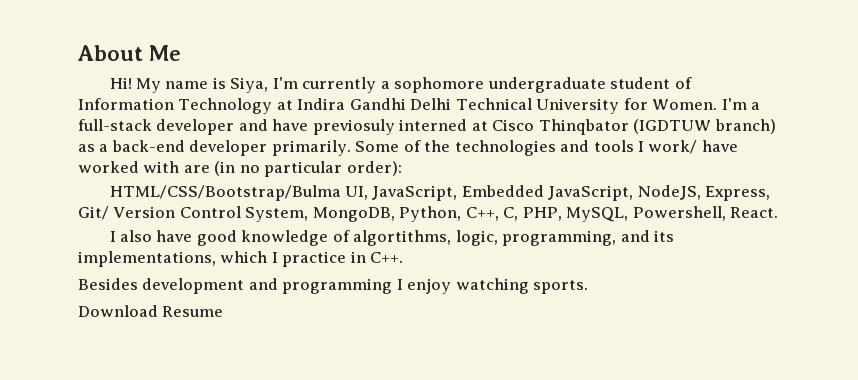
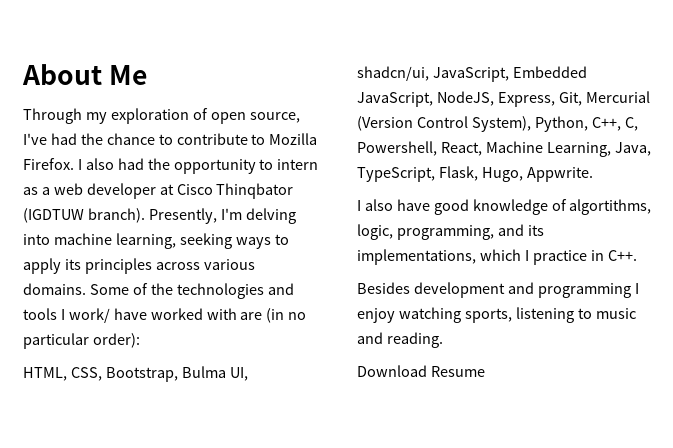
[109,77,692,93] [78,98,760,114] [78,119,776,135] [78,140,351,156] Hi! My name is Siya, I'm currently a sophomore undergraduate student of Information Technology at Indira Gandhi Delhi Technical University for Women. I'm a full-stack developer and have previosuly interned at Cisco Thinqbator (IGDTUW branch) as a back-end developer primarily. -> [23,108,300,124] [23,133,318,145] [23,158,319,174] [23,183,294,199] [23,208,296,224] [23,233,289,249] [23,258,255,274] [23,283,86,295] Through my exploration of open source, I've had the chance to contribute to Mozilla Firefox. I also had the opportunity to intern as a web developer at Cisco Thinqbator (IGDTUW branch). Presently, I'm delving into machine learning, seeking ways to apply its principles across various domains.
[109,185,369,201] HTML/CSS/Bootstrap/Bulma UI, -> [23,366,248,382] [357,66,429,81] HTML, CSS, Bootstrap, Bulma UI, shadcn/ui,
[78,206,778,222] Git/ Version Control System, MongoDB, Python, C++, C, PHP, MySQL, Powershell, React. -> [558,91,650,106] [357,116,638,132] [357,141,651,157] [357,166,593,182] Git, Mercurial (Version Control System), Python, C++, C, Powershell, React, Machine Learning, Java, TypeScript, Flask, Hugo, Appwrite.
[533,280,589,294] sports. -> [464,307,636,323] [357,332,443,348] sports, listening to music and reading.

